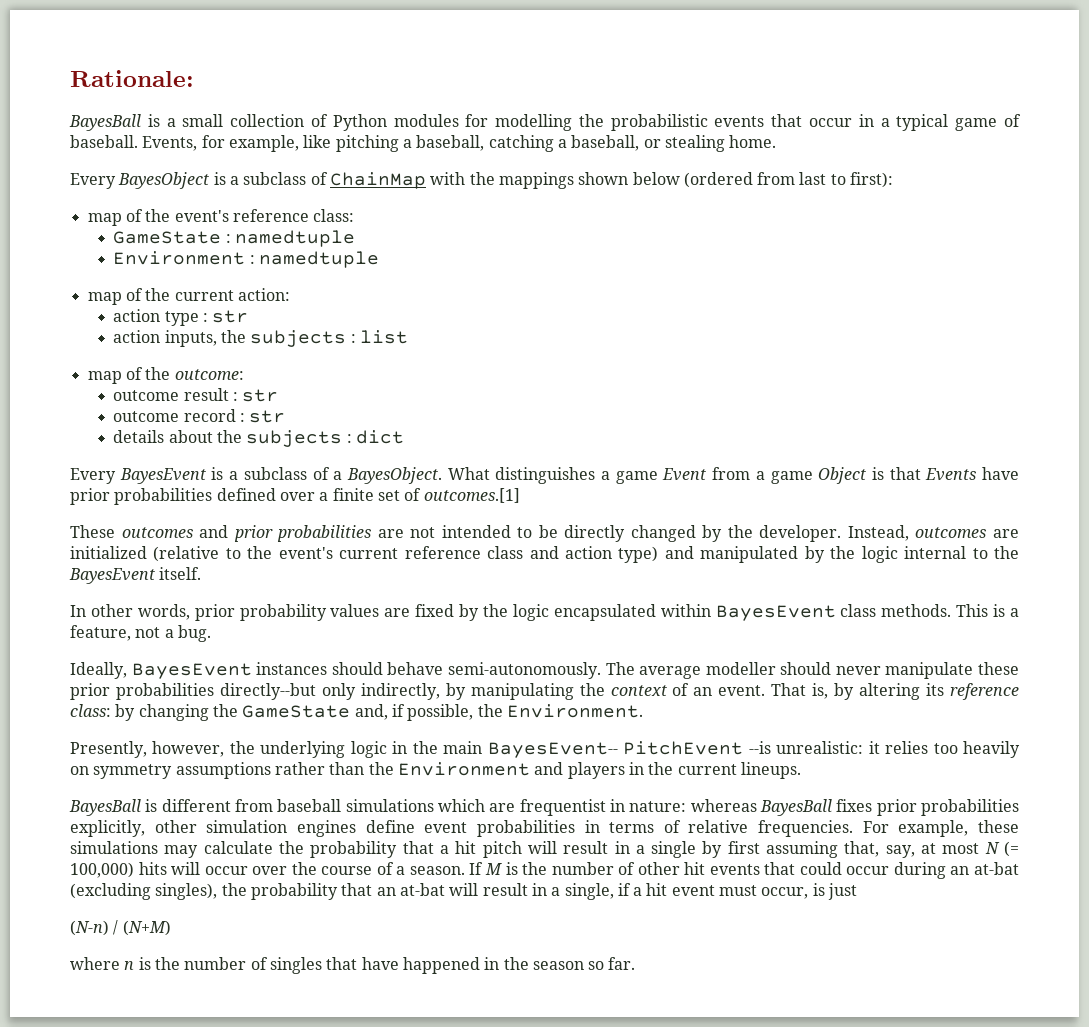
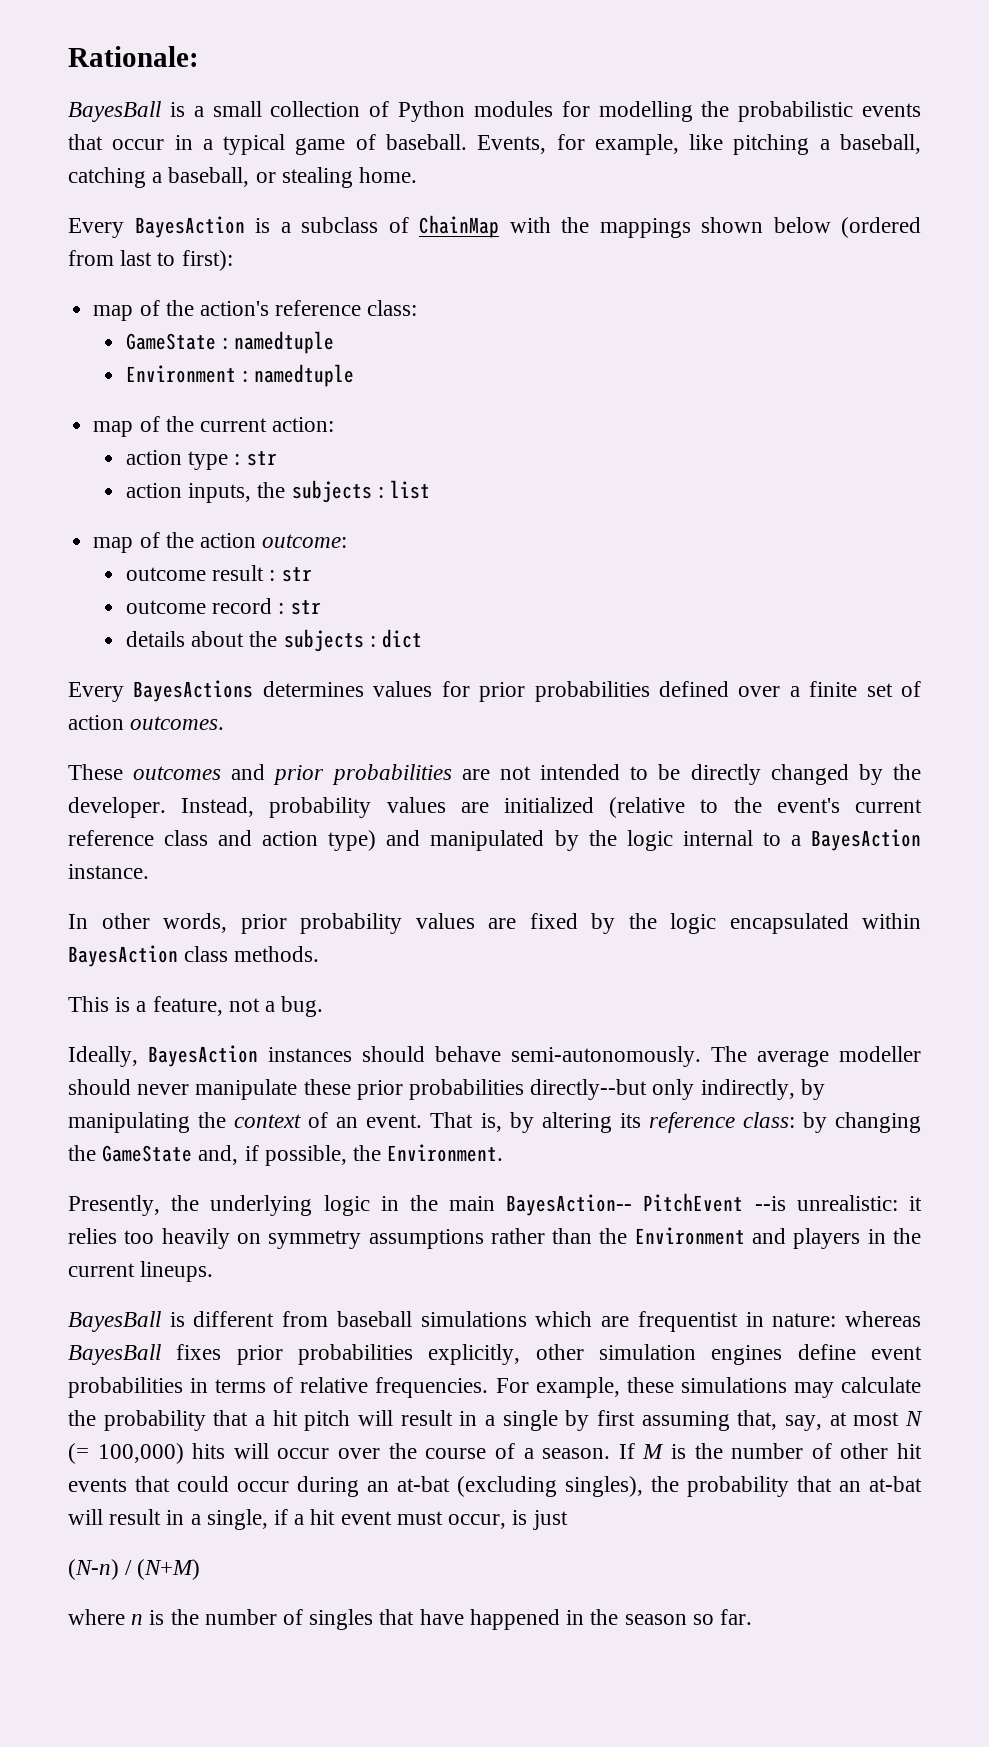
[118,172,210,189] BayesObject -> [134,216,245,238] BayesAction
[174,210,229,222] event's -> [199,301,269,316] action's
(171, 373) none -> [199,533,256,548] action
[119,467,1020,484] BayesEvent is a subclass of a BayesObject. What distinguishes a game Event from a game Object is that Events have -> [133,680,470,702] BayesActions determines values for
[423,488,520,503] outcomes.[1] -> [68,715,225,730] action outcomes.
[915,527,987,538] outcomes -> [269,797,446,818] probability values
[994,546,1020,559] [69,567,202,584] the BayesEvent itself. -> [790,829,922,851] [68,864,149,879] a BayesAction instance.
[715,605,836,621] BayesEvent -> [68,945,178,967] BayesAction
(952, 610) none -> (320, 954) //
[131,663,252,679] BayesEvent -> [148,1045,258,1067] BayesAction
[152,741,225,757] however, -> (160, 1205) none
[487,742,618,758] BayesEvent-- -> [506,1194,633,1216] BayesAction--

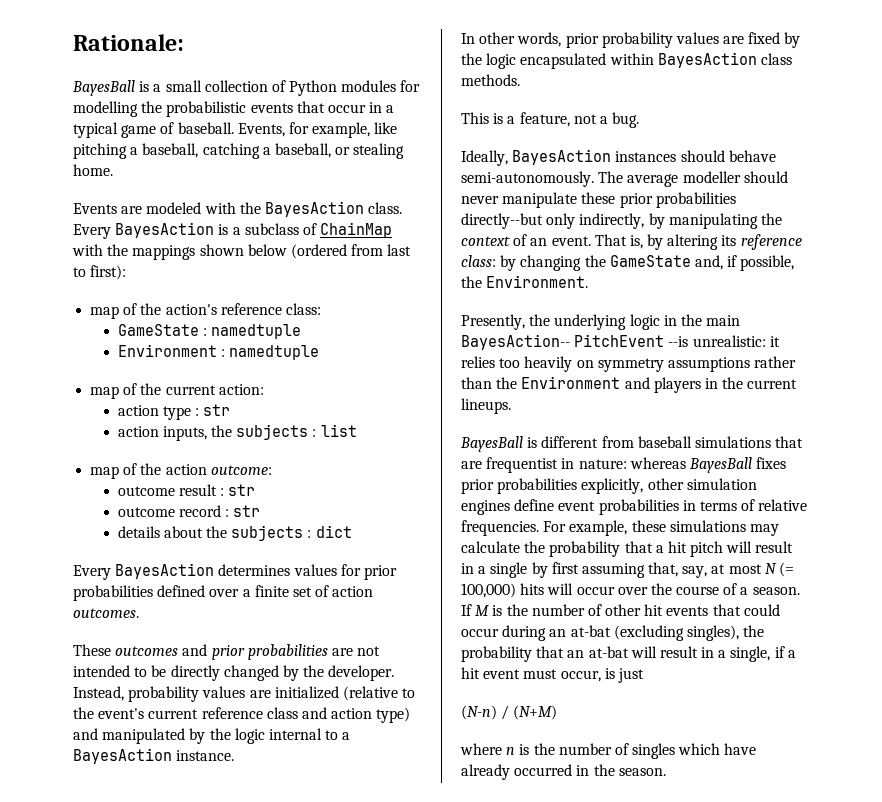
(418, 175) none -> [73,201,403,217] Events are modeled with the BayesAction class.
[133,680,254,702] BayesActions -> [115,563,215,579] BayesAction
[535,1311,593,1327] which -> [775,436,804,448] that
[379,1609,752,1630] that have happened in the season so far. -> [678,743,757,755] [461,764,666,780] which have already occurred in the season.

